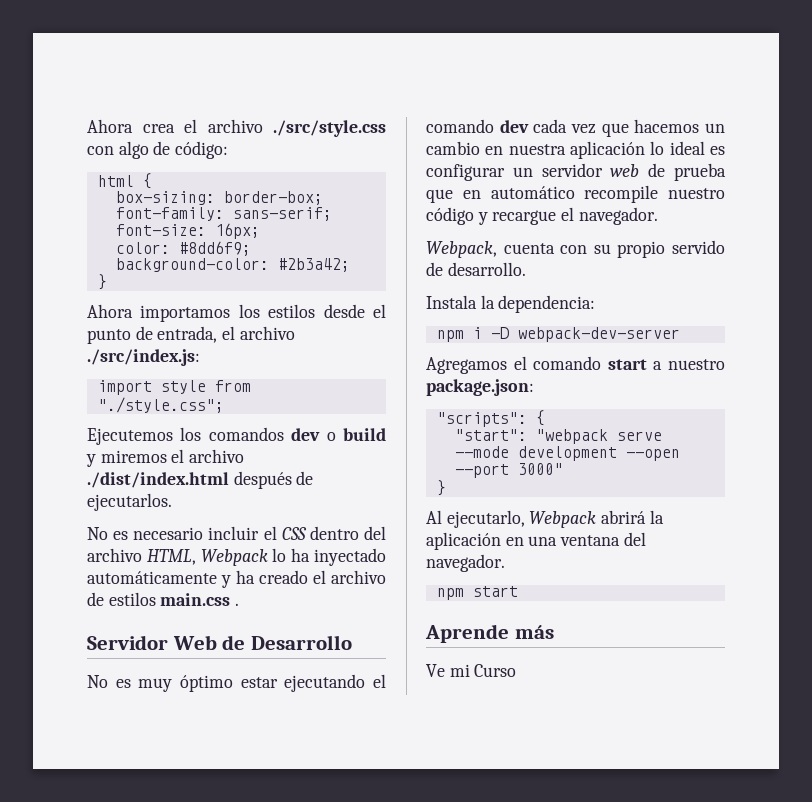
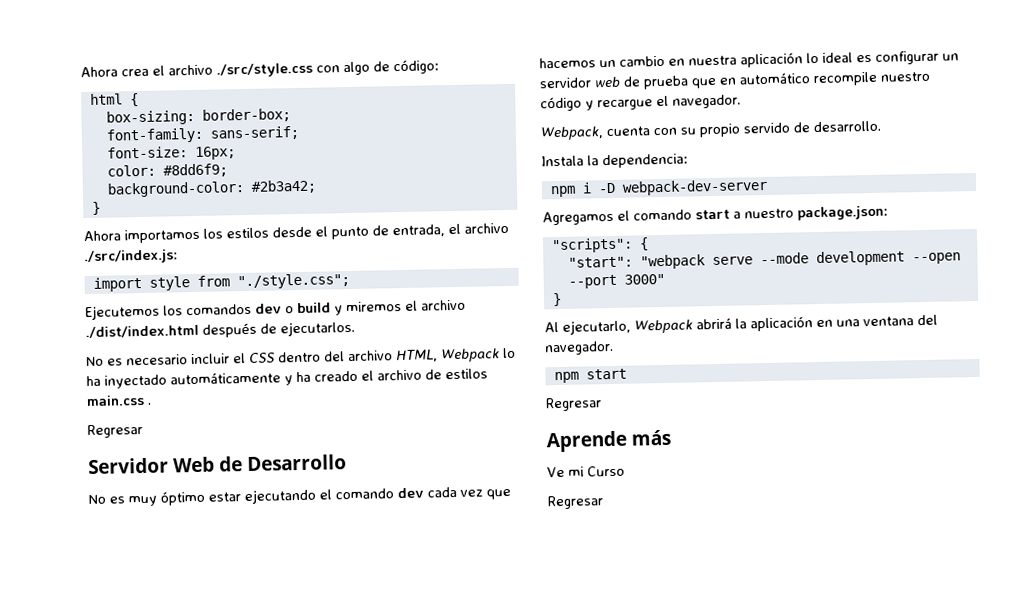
(240, 604) none -> [87,424,143,439] // Regresar
(518, 591) none -> [545,397,602,412] // Regresar
(517, 670) none -> [547,495,604,510] // Regresar

